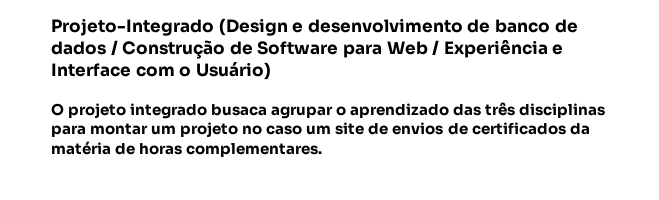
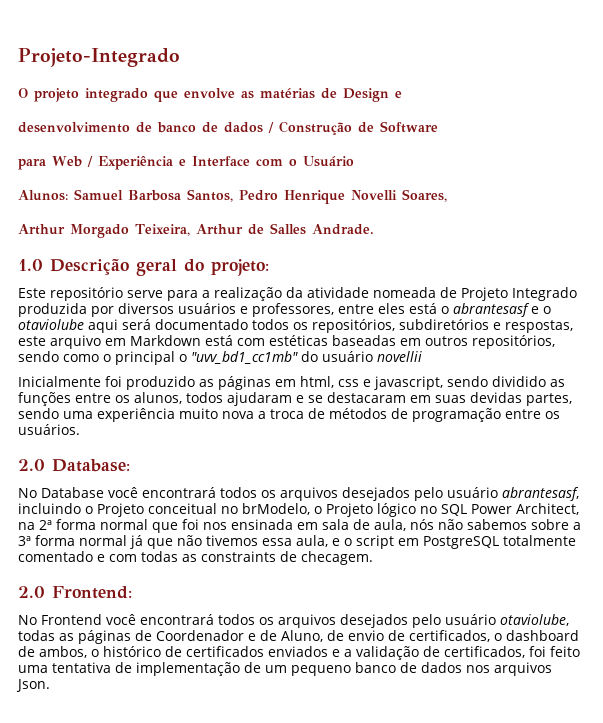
[218,18,304,36] (Design e -> [18,88,402,102] // O projeto integrado que envolve as matérias de Design e //
(339, 48) none -> (438, 127) //
[195,62,271,80] [51,102,606,119] [51,122,590,138] [51,141,323,157] Usuário) // O projeto integrado busaca agrupar o aprendizado das três disciplinas para montar um projeto no caso um site de envios de certificados da matéria de horas complementares. -> [302,156,354,167] [18,189,447,204] [18,223,374,238] [18,258,269,276] [18,287,577,301] [18,303,551,317] [18,319,573,333] [18,335,555,349] [18,351,422,365] [18,376,565,390] [18,392,572,406] [18,408,560,422] [18,424,80,435] [18,459,130,472] [18,487,579,501] [18,503,579,517] [18,519,581,533] [18,535,576,549] [18,551,373,565] [18,586,132,599] [18,614,569,628] [18,630,579,644] [18,646,580,660] [18,662,552,676] [16,679,50,692] Usuário // Alunos: Samuel Barbosa Santos, Pedro Henrique Novelli Soares, // Arthur Morgado Teixeira, Arthur de Salles Andrade. // 1.0 Descrição geral do projeto: // Este repositório serve para a realização da atividade nomeada de Projeto Integrado produzida por diversos usuários e professores, entre eles está o abrantesasf e o otaviolube aqui será documentado todos os repositórios, subdiretórios e respostas, este arquivo em Markdown está com estéticas baseadas em outros repositórios, sendo como o principal o "uvv_bd1_cc1mb" do usuário novellii // Inicialmente foi produzido as páginas em html, css e javascript, sendo dividido as funções entre os alunos, todos ajudaram e se destacaram em suas devidas partes, sendo uma experiência muito nova a troca de métodos de programação entre os usuários. // 2.0 Database: // No Database você encontrará todos os arquivos desejados pelo usuário abrantesasf, incluindo o Projeto conceitual no brModelo, o Projeto lógico no SQL Power Architect, na 2ª forma normal que foi nos ensinada em sala de aula, nós não sabemos sobre a 3ª forma normal já que não tivemos essa aula, e o script em PostgreSQL totalmente comentado e com todas as constraints de checagem. // 2.0 Frontend: // No Frontend você encontrará todos os arquivos desejados pelo usuário otaviolube, todas as páginas de Coordenador e de Aluno, de envio de certificados, o dashboard de ambos, o histórico de certificados enviados e a validação de certificados, foi feito uma tentativa de implementação de um pequeno banco de dados nos arquivos Json.

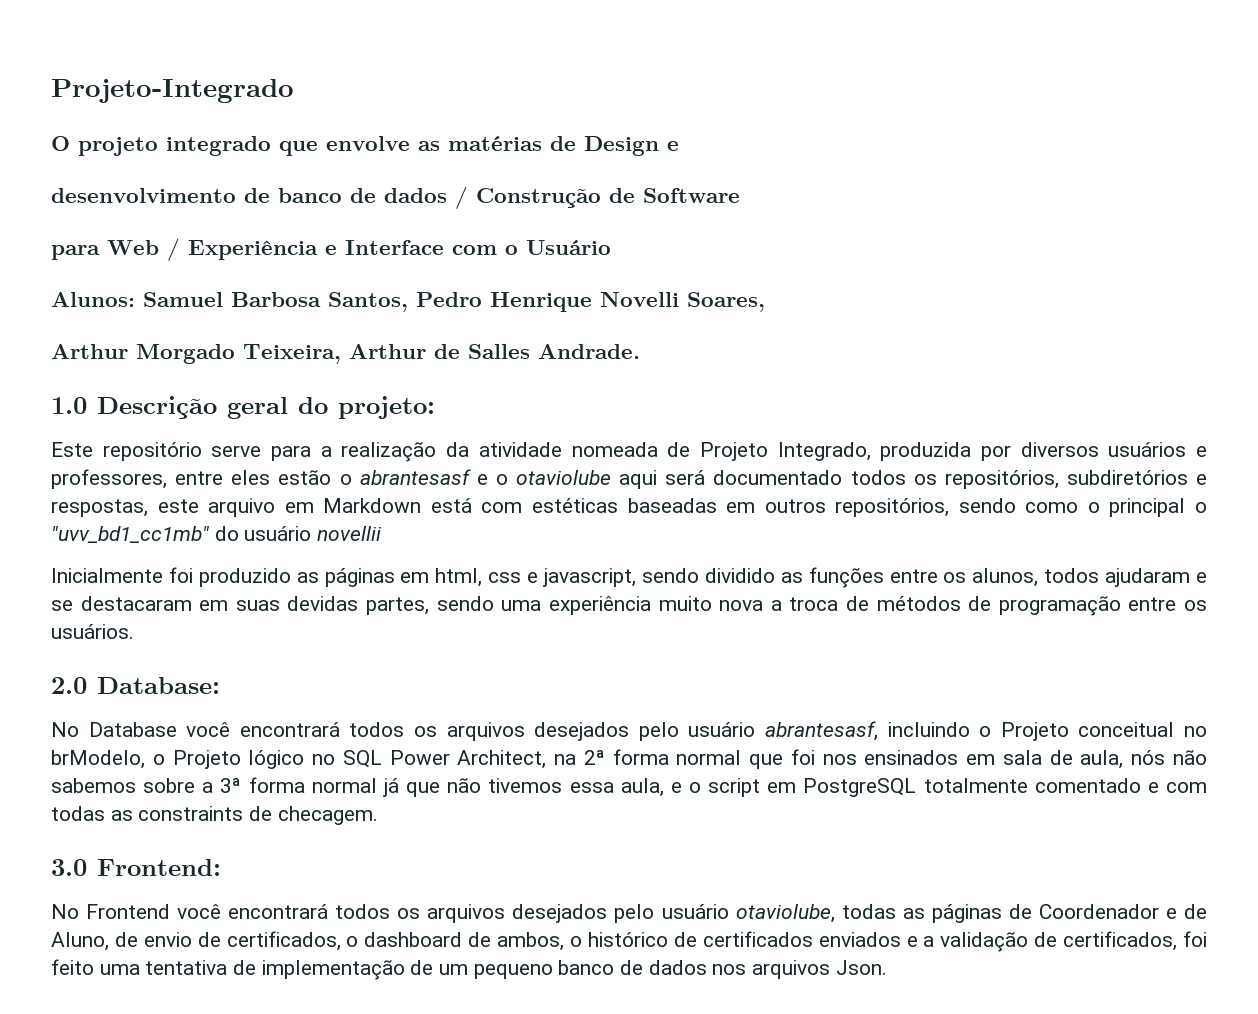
[512,287,577,301] Integrado -> [777,442,871,461] Integrado,
[409,303,437,314] está -> [278,470,332,485] estão
[231,519,293,530] ensinada -> [864,750,959,765] ensinados
[18,586,45,598] 2.0 -> [51,859,87,876] 3.0

